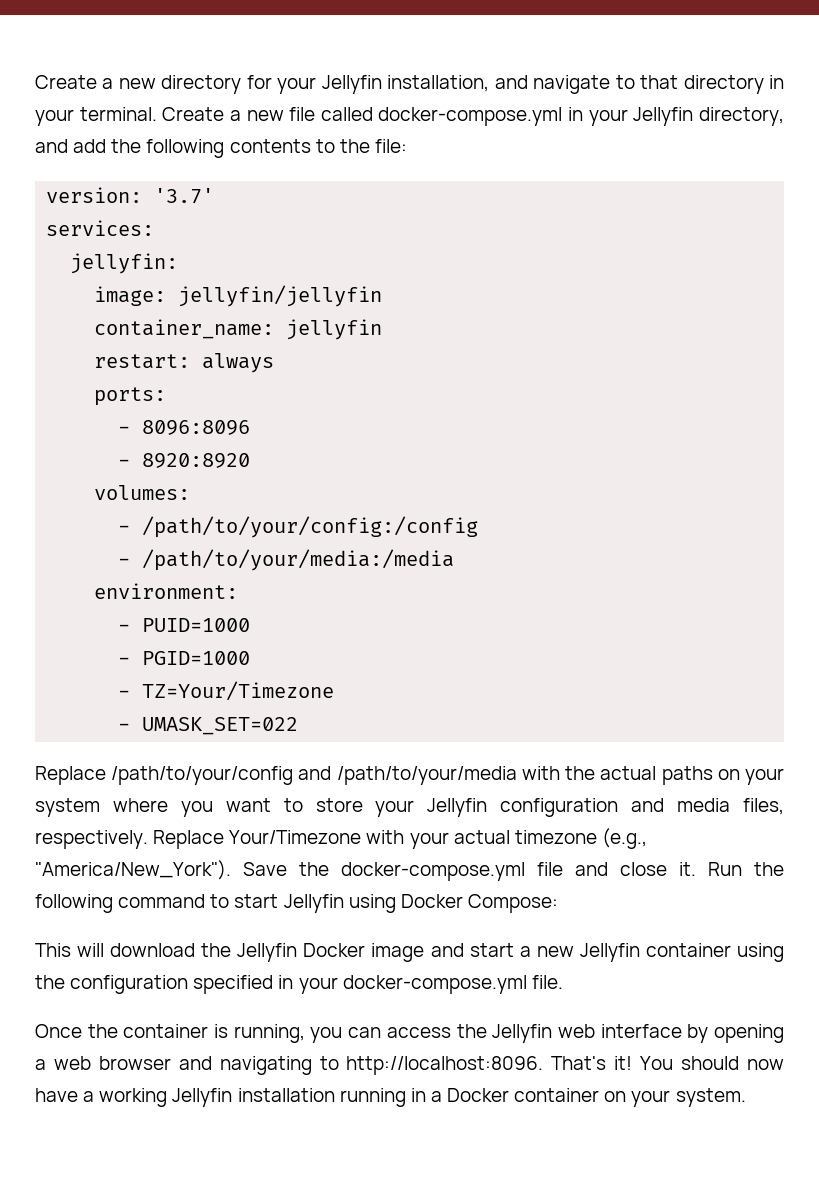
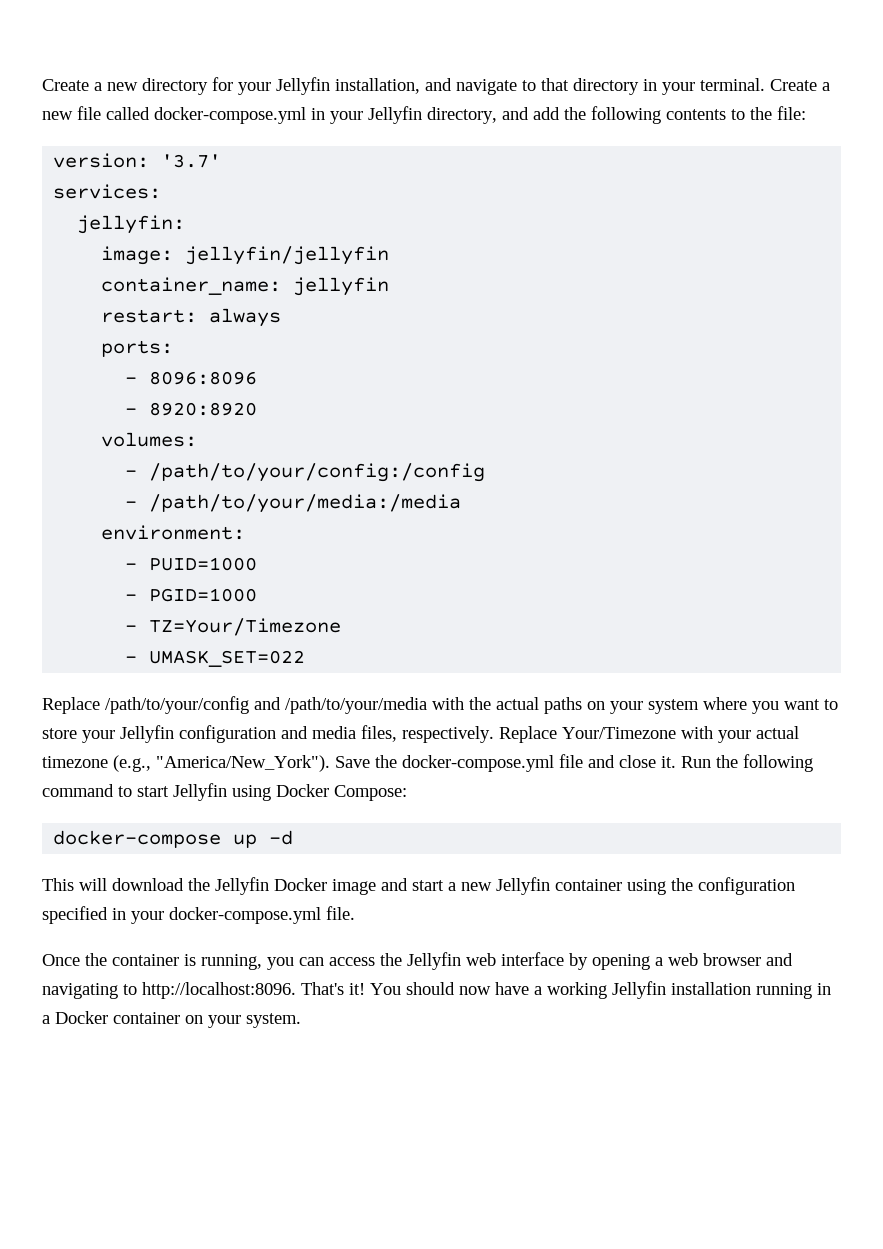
(558, 903) none -> [53,830,294,848] // docker-compose up -d

